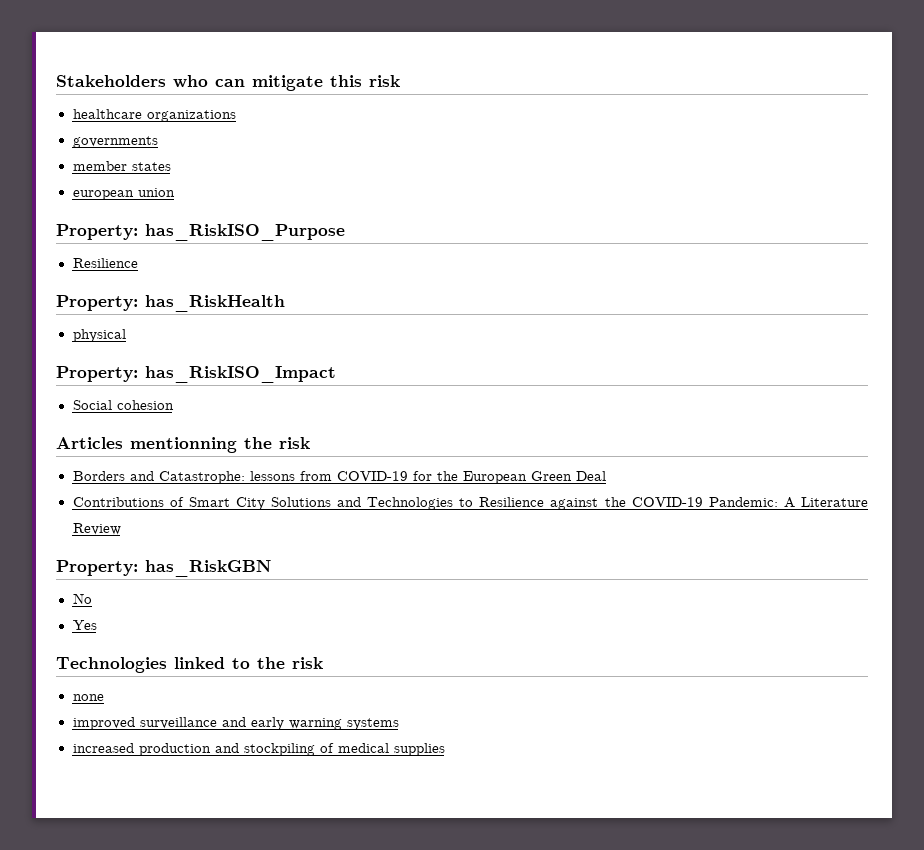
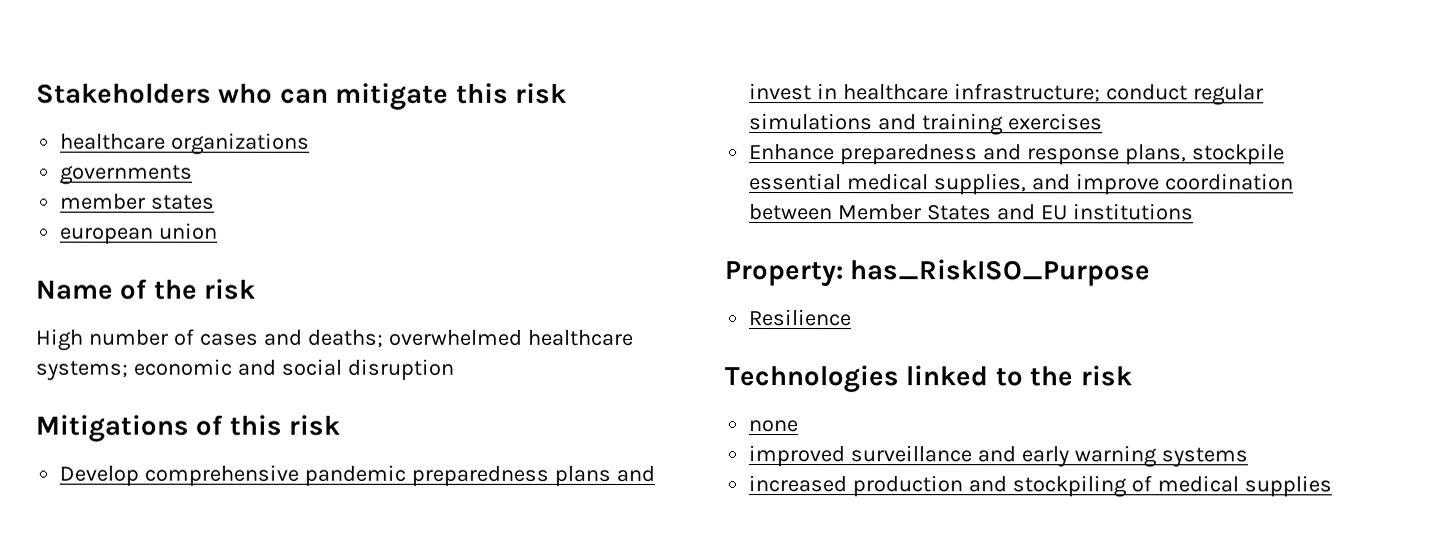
[56,224,345,241] [72,258,138,268] [56,295,285,312] [72,329,126,342] [56,366,336,383] [72,400,174,410] [56,437,310,453] [72,471,606,484] [72,497,868,510] [72,523,121,535] [56,560,271,577] [72,593,92,604] [72,620,97,630] Property: has_RiskISO_Purpose // Resilience // Property: has_RiskHealth // physical // Property: has_RiskISO_Impact // Social cohesion // Articles mentionning the risk // Borders and Catastrophe: lessons from COVID-19 for the European Green Deal // Contributions of Smart City Solutions and Technologies to Resilience against the COVID-19 Pandemic: A Literature Review // Property: has_RiskGBN // No // Yes -> [35,278,256,300] [35,328,633,351] [35,358,454,381] [35,414,341,442] [59,464,655,487] [749,83,1264,106] [749,113,1104,136] [749,143,1285,166] [749,173,1294,196] [749,203,1194,221] [724,259,1152,287] [748,309,852,327] Name of the risk // High number of cases and deaths; overwhelmed healthcare systems; economic and social disruption // Mitigations of this risk // Develop comprehensive pandemic preparedness plans and invest in healthcare infrastructure; conduct regular simulations and training exercises // Enhance preparedness and response plans, stockpile essential medical supplies, and improve coordination between Member States and EU institutions // Property: has_RiskISO_Purpose // Resilience

